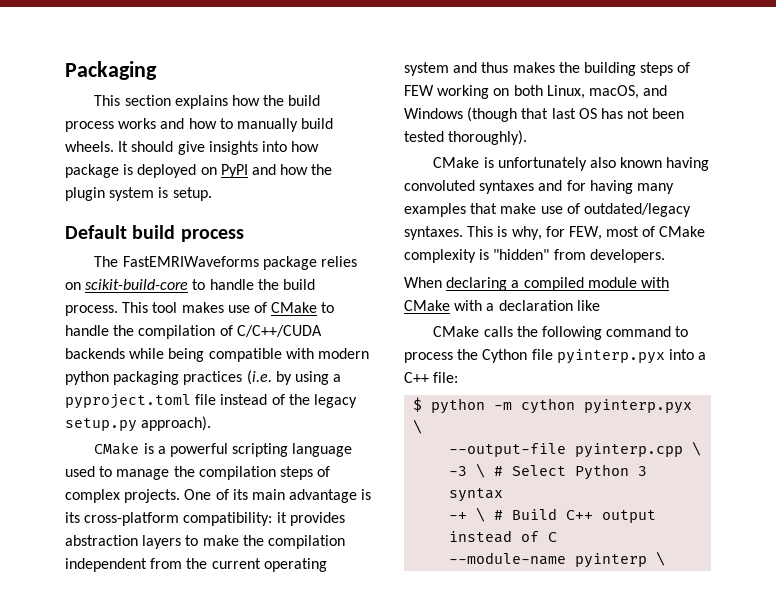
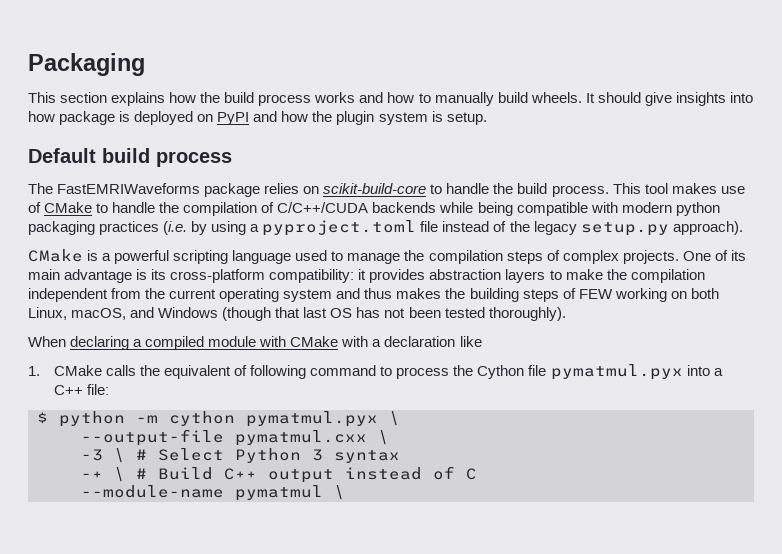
[433,157,710,171] [404,180,674,194] [404,203,691,217] [404,226,706,240] [404,249,665,263] // CMake is unfortunately also known having convoluted syntaxes and for having many examples that make use of outdated/legacy syntaxes. This is why, for FEW, most of CMake complexity is "hidden" from developers. -> (566, 314) none
(600, 305) none -> [28,366,40,376] 1.
(538, 331) none -> [164,365,248,379] equivalent of
[556,349,665,364] pyinterp.pyx -> [550,364,683,380] pymatmul.pyx
[584,399,693,414] pyinterp.pyx -> [246,411,378,427] pymatmul.pyx
[575,443,684,458] pyinterp.cpp -> [235,430,367,446] pymatmul.cxx
[575,553,648,568] pyinterp -> [235,485,323,501] pymatmul

